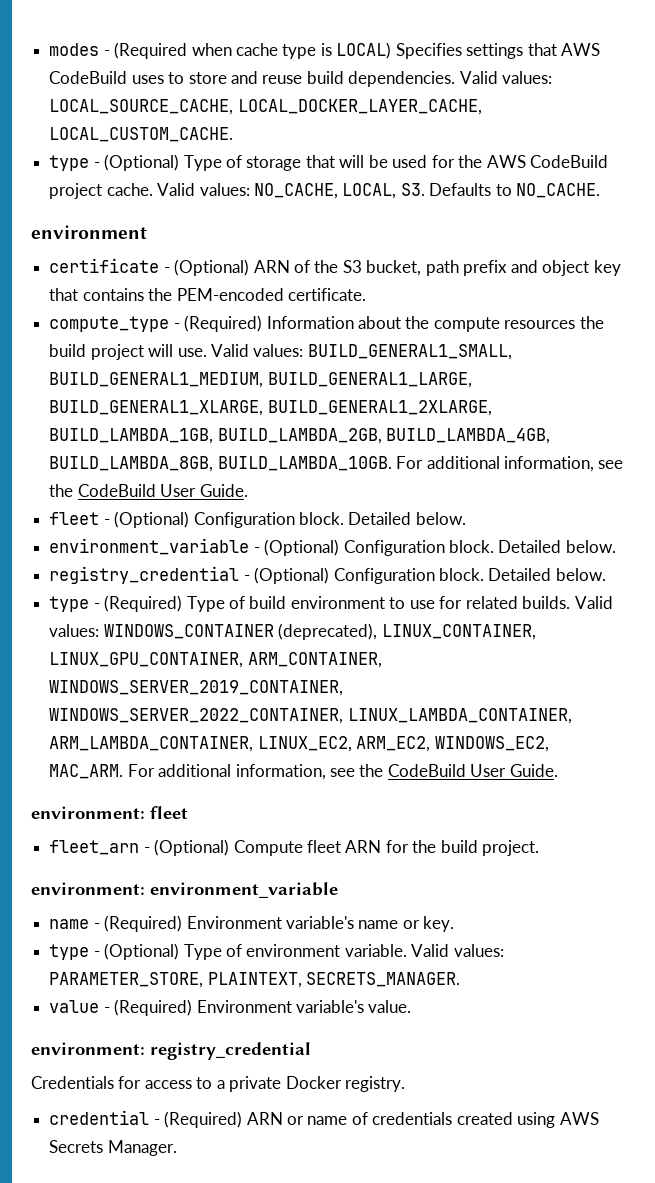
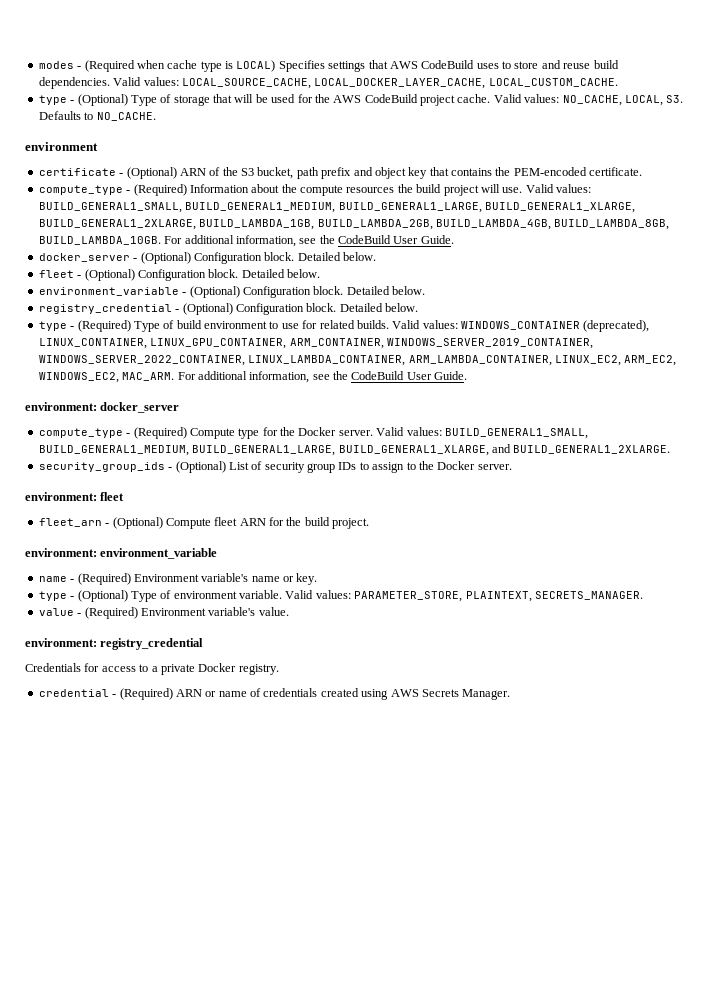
(248, 490) none -> [38,252,376,264] // docker_server - (Optional) Configuration block. Detailed below.
(558, 770) none -> [25,402,180,413] [38,427,588,439] [38,444,671,456] [38,461,512,473] // environment: docker_server // compute_type - (Required) Compute type for the Docker server. Valid values: BUILD_GENERAL1_SMALL, BUILD_GENERAL1_MEDIUM, BUILD_GENERAL1_LARGE, BUILD_GENERAL1_XLARGE, and BUILD_GENERAL1_2XLARGE. // security_group_ids - (Optional) List of security group IDs to assign to the Docker server.

